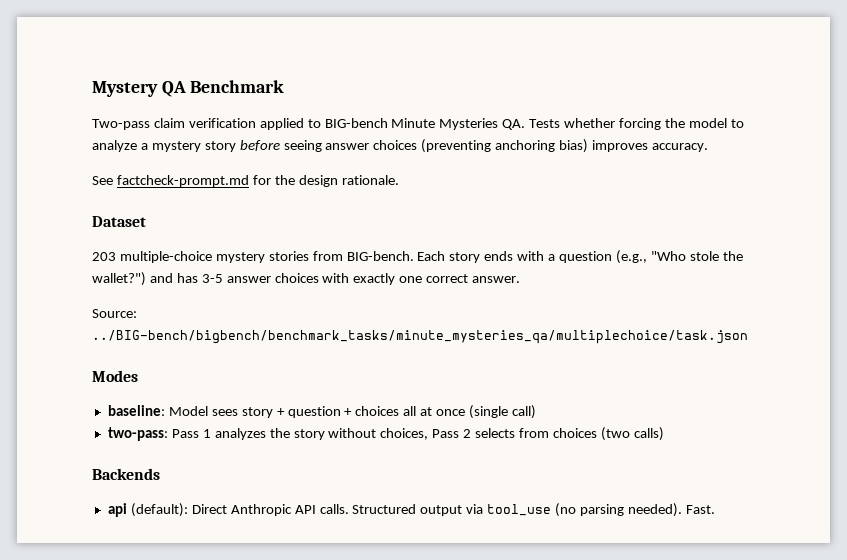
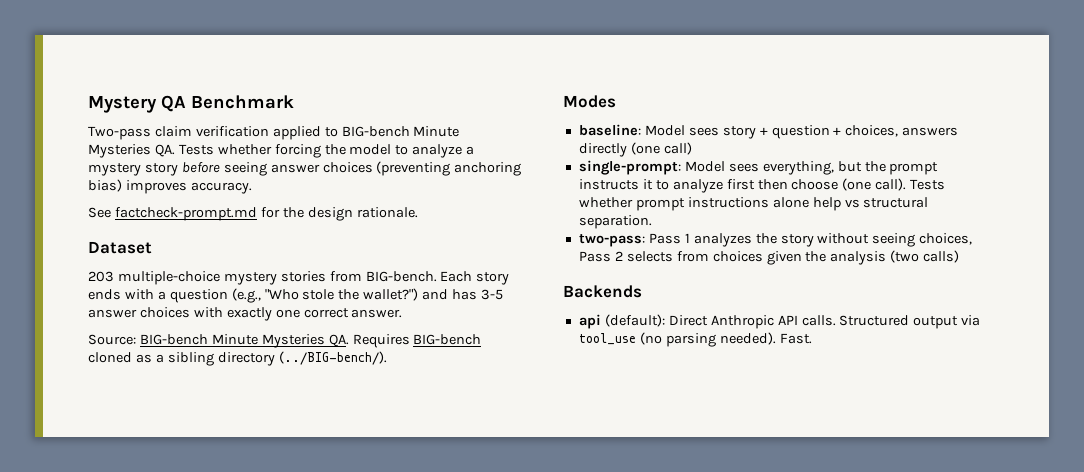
[92,330,748,344] ../BIG-bench/bigbench/benchmark_tasks/minute_mysteries_qa/multiplechoice/task.json -> [139,334,482,348] [88,351,387,366] BIG-bench Minute Mysteries QA. Requires BIG-bench cloned as a sibling directory (../BIG-bench/).
[355,405,536,419] choices all at once (single call) -> [845,125,959,137] [578,142,692,157] [578,160,939,175] [578,178,946,193] [578,197,929,211] [578,215,652,229] choices, answers directly (one call) // single-prompt: Model sees everything, but the prompt instructs it to analyze first then choose (one call). Tests whether prompt instructions alone help vs structural separation.
(377, 433) none -> [872,233,916,247] seeing
(597, 433) none -> [766,251,887,265] given the analysis

